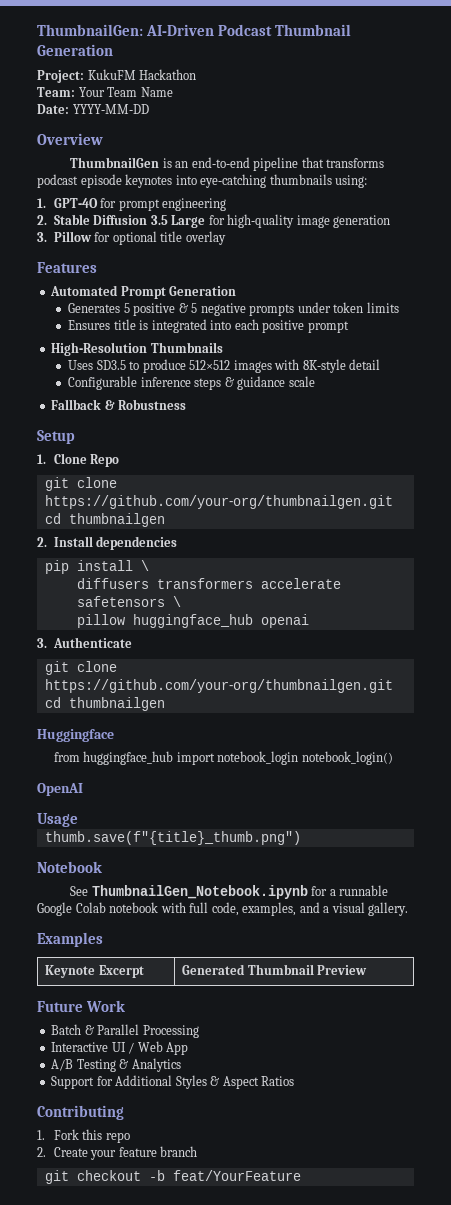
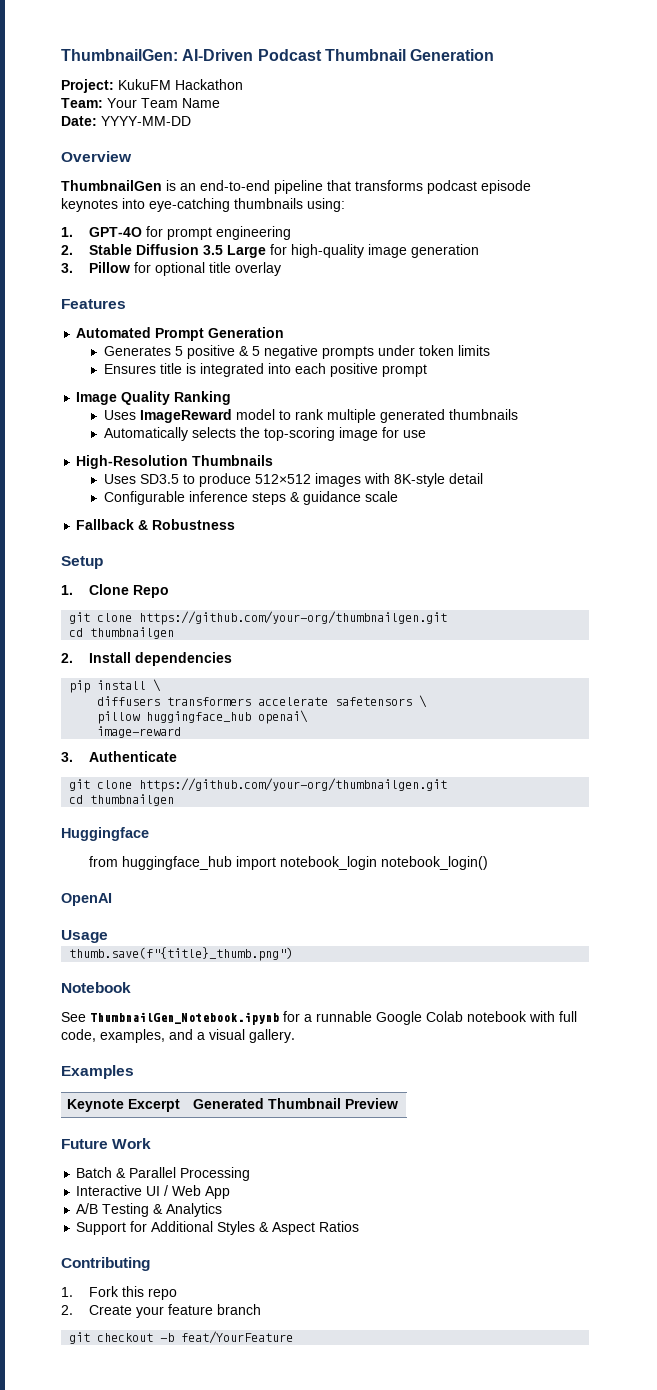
(349, 327) none -> [76,391,232,405] [104,409,519,423] [104,427,427,441] // Image Quality Ranking // Uses ImageReward model to rank multiple generated thumbnails // Automatically selects the top‑scoring image for use
[260,614,309,628] openai -> [258,710,309,724] [97,726,182,738] openai\ // image-reward

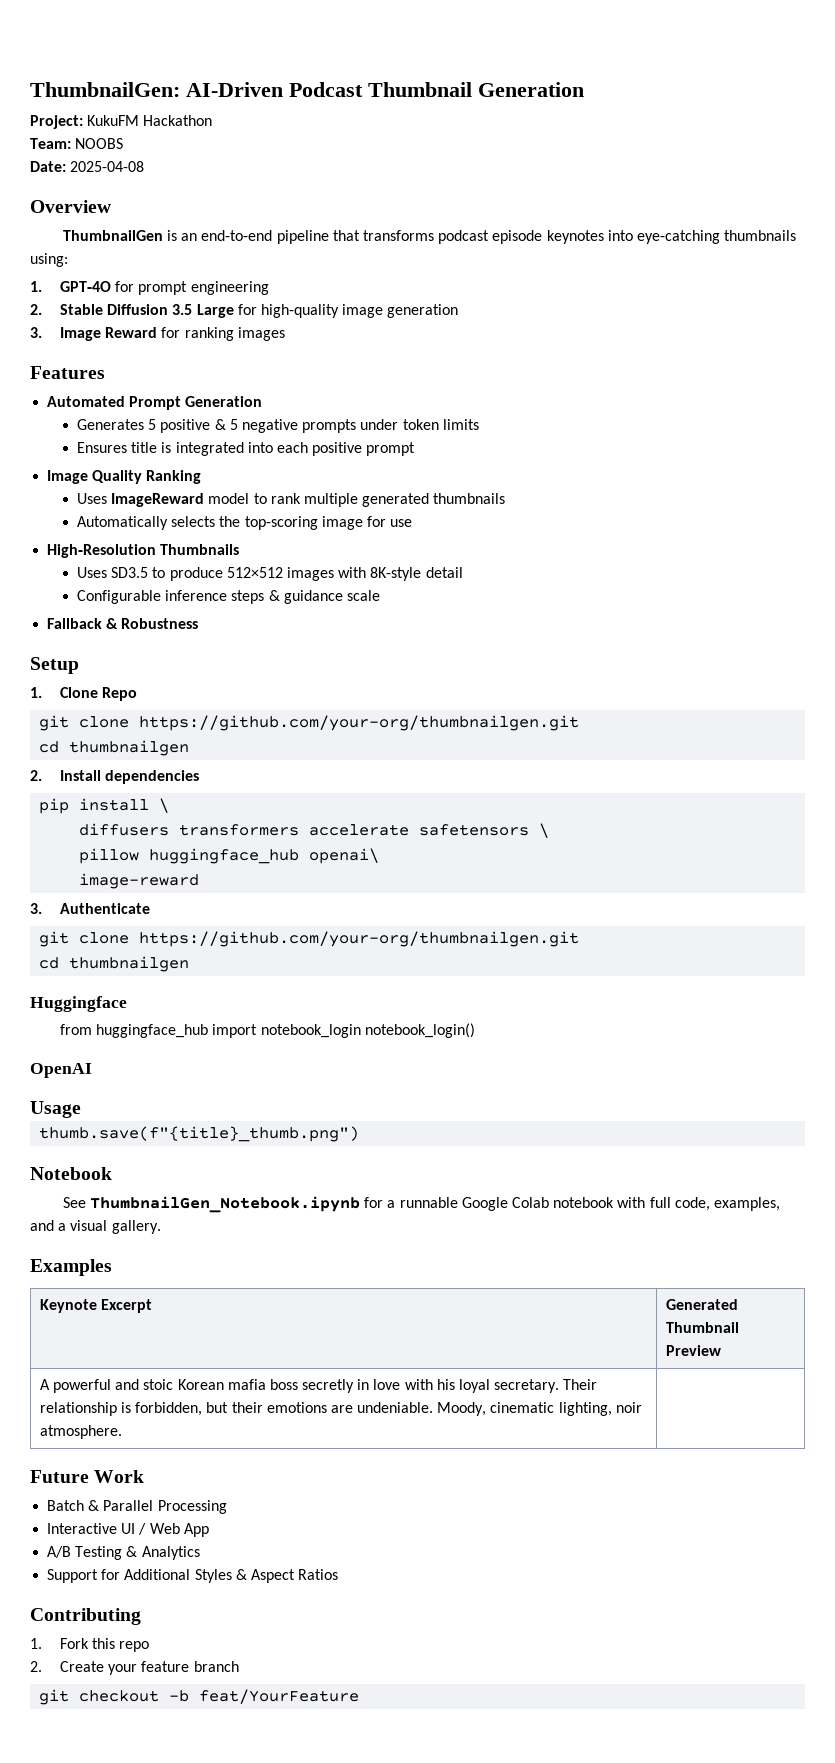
[107,98,220,108] Your Team Name -> [75,138,124,149] NOOBS
[101,116,191,126] YYYY‑MM‑DD -> [70,161,145,172] 2025-04-08
[88,262,281,276] Pillow for optional title overlay -> [60,327,285,341] Image Reward for ranking images
(398, 1103) none -> [39,1379,598,1393] [39,1402,642,1416] [39,1425,122,1439] // A powerful and stoic Korean mafia boss secretly in love with his loyal secretary. Their relationship is forbidden, but their emotions are undeniable. Moody, cinematic lighting, noir atmosphere. |

